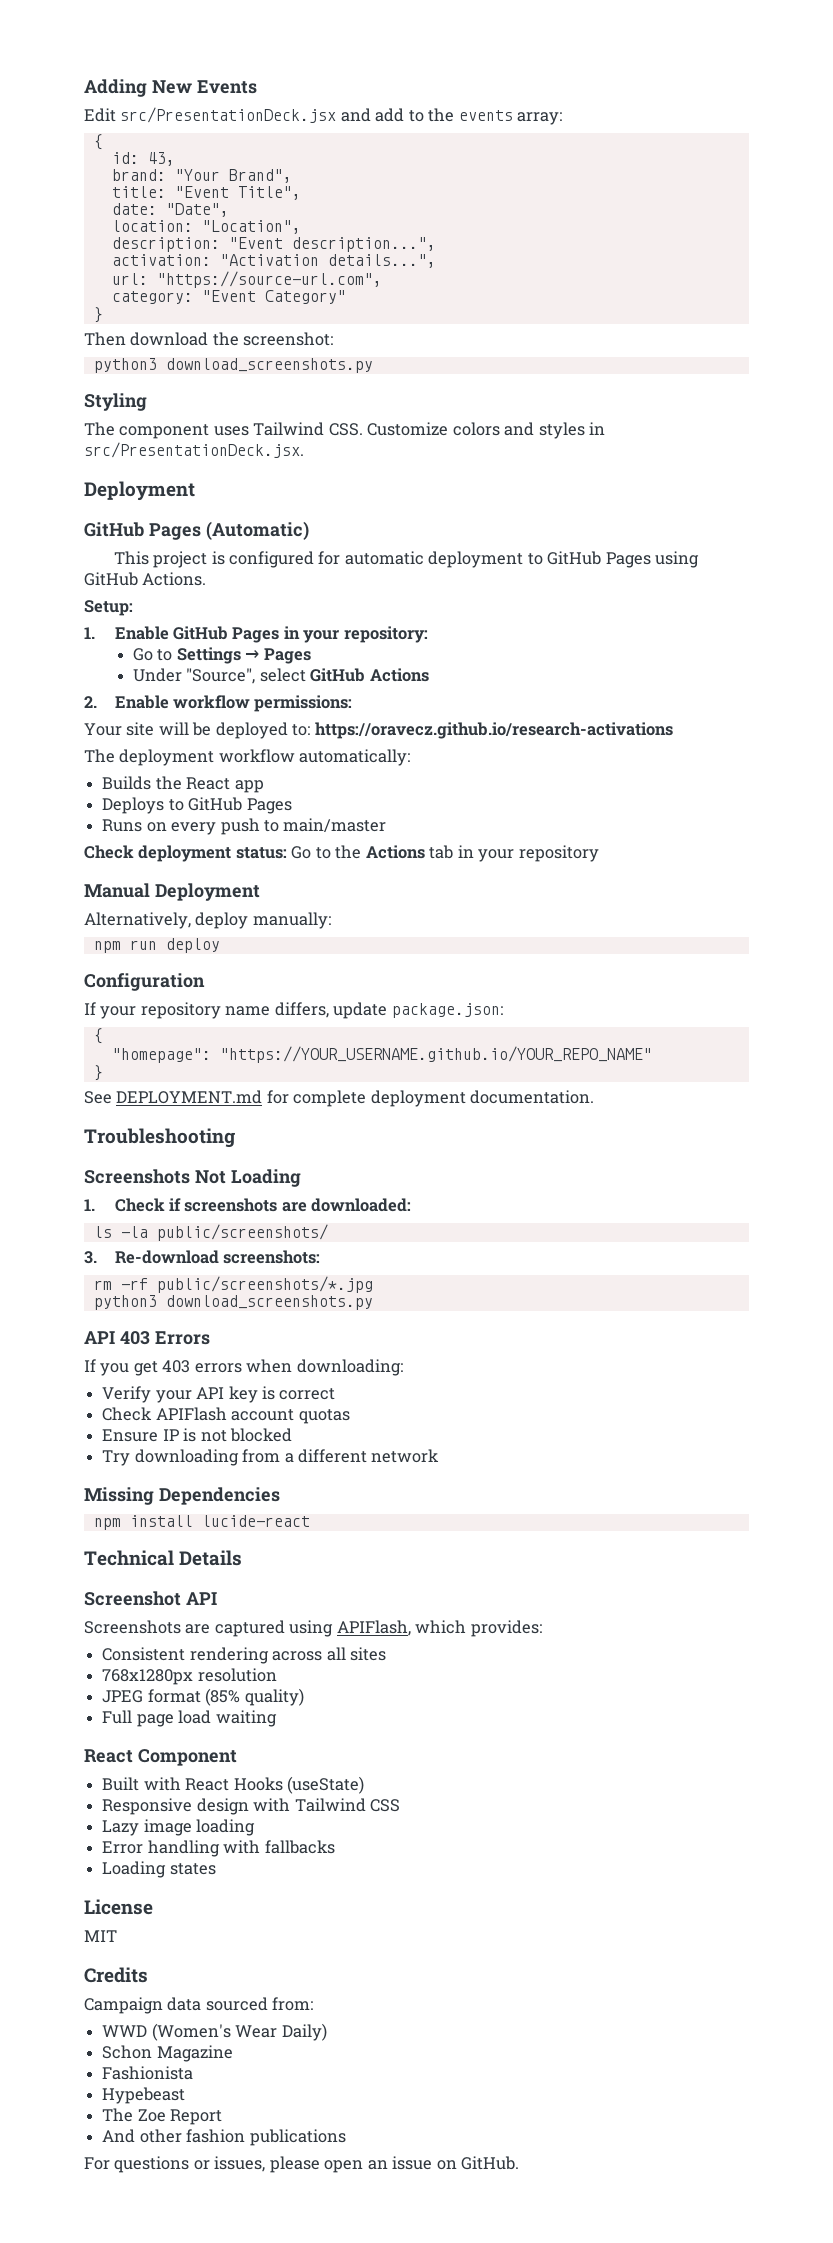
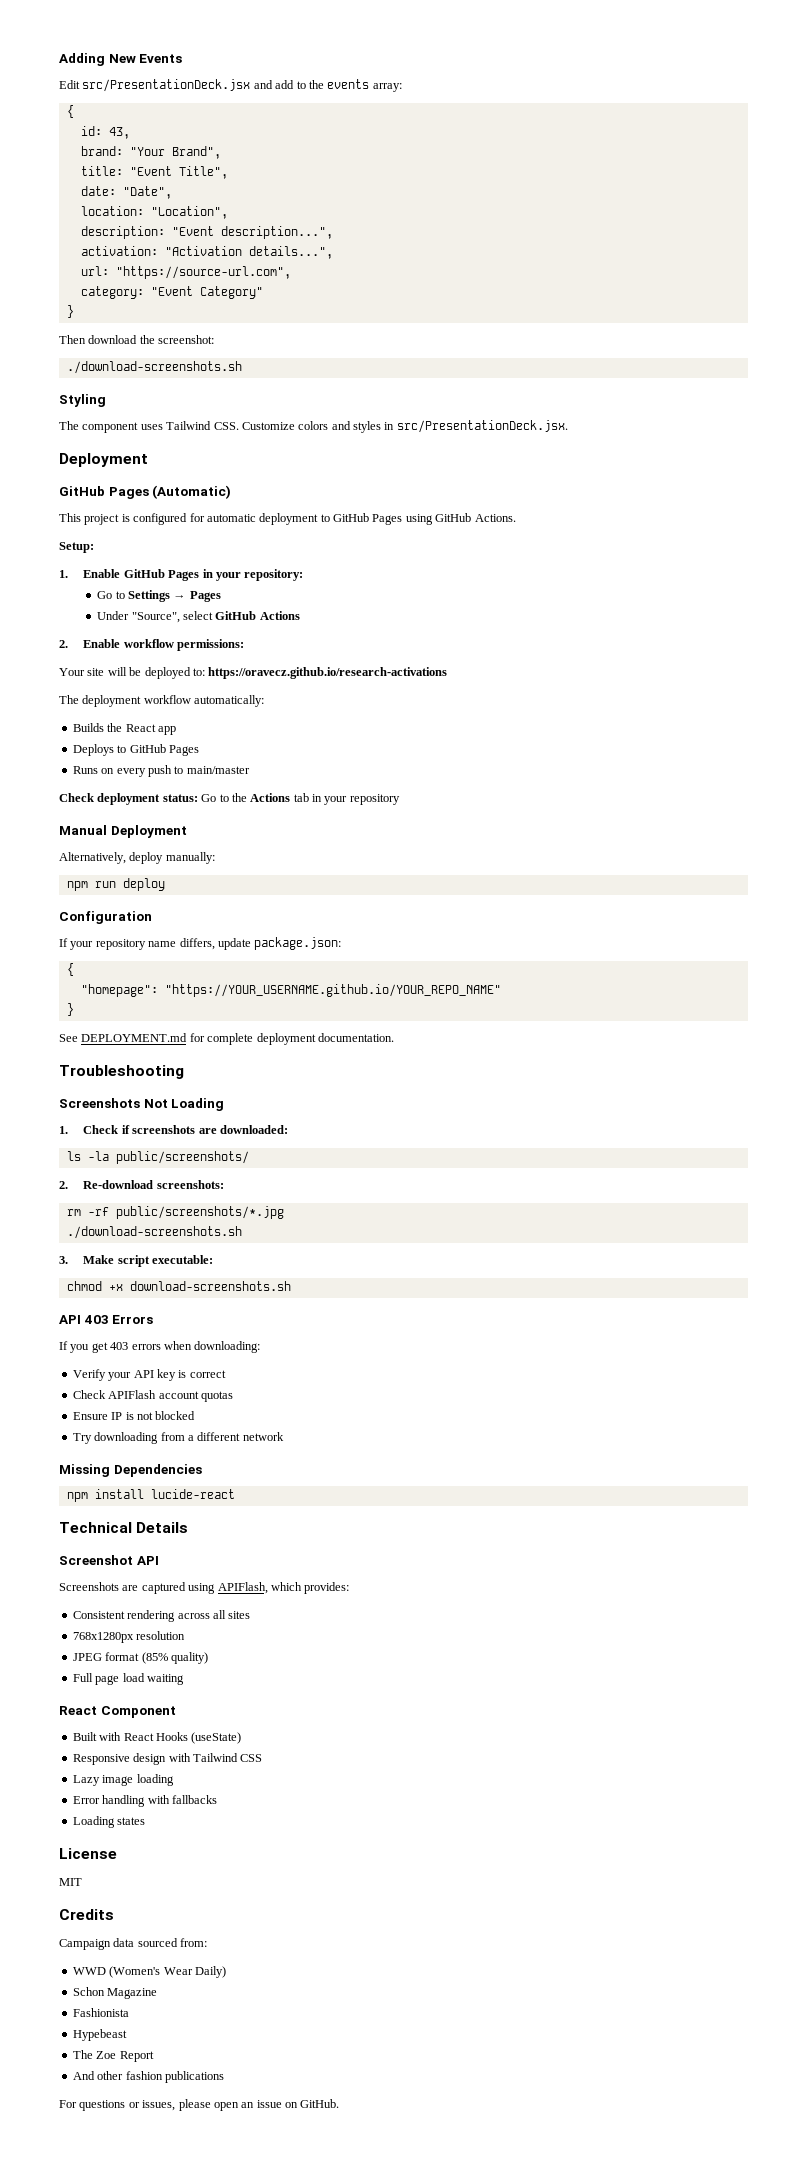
[93,358,373,373] python3 download_screenshots.py -> [66,361,242,374] ./download-screenshots.sh
[84,1251,97,1264] 3. -> [59,1181,68,1189] 2.
[93,1295,373,1310] python3 download_screenshots.py -> [66,1226,242,1239] [59,1255,214,1267] [66,1281,291,1291] ./download-screenshots.sh // 3. Make script executable: // chmod +x download-screenshots.sh

